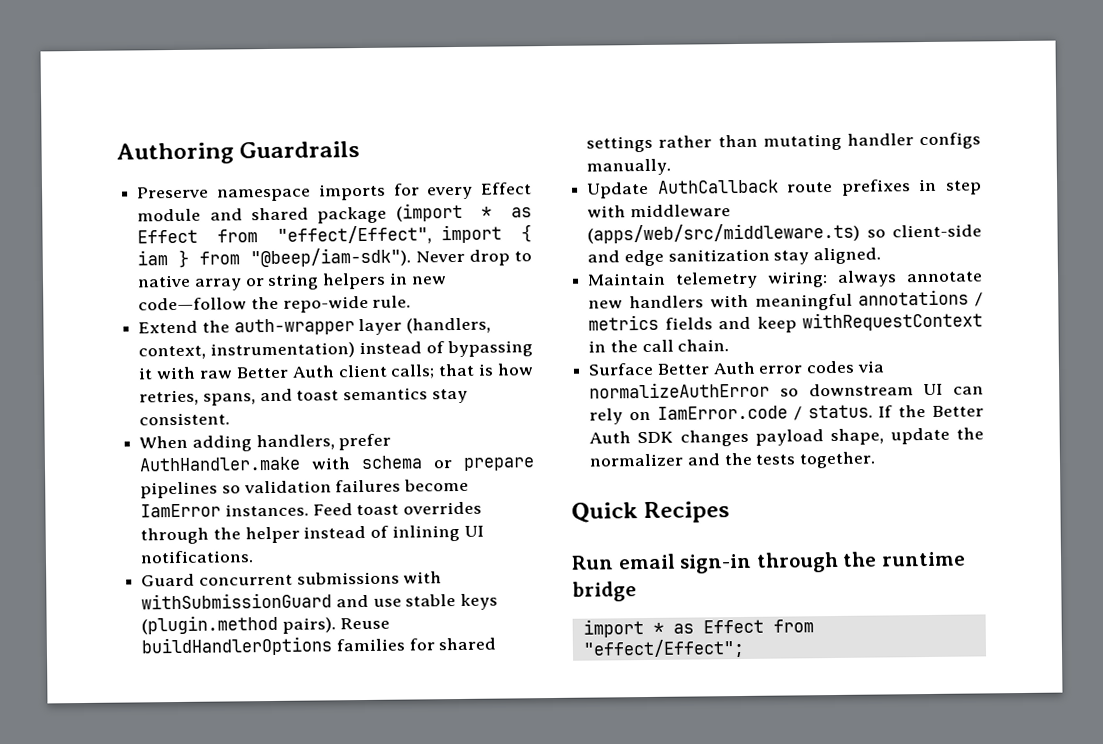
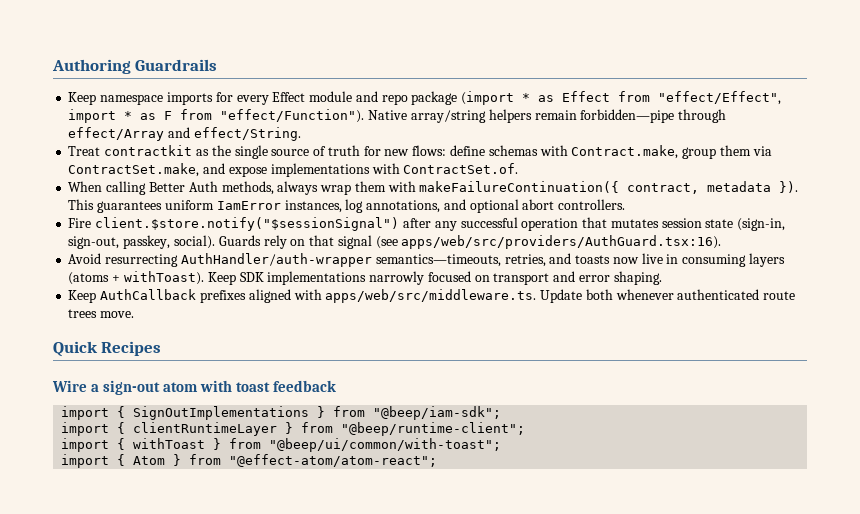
[137,186,210,199] Preserve -> [68,92,97,105] Keep
[250,207,309,221] shared -> [381,94,408,105] repo
[521,224,532,243] [137,247,532,268] [137,272,447,291] [138,295,412,313] [138,317,492,336] [138,340,533,360] [138,363,534,380] [139,387,468,406] [139,412,231,426] [139,433,392,452] [139,455,535,472] [140,478,470,499] [140,501,483,518] [140,524,484,545] [140,550,255,564] [141,571,443,587] [141,592,499,610] [141,614,390,635] [141,636,497,657] [586,132,981,153] [586,158,672,176] [586,178,982,199] [587,204,731,218] [587,222,982,244] [587,247,882,267] [587,270,983,289] [588,289,983,311] [588,311,983,333] [588,339,730,353] [588,360,885,376] [589,381,984,399] [589,404,984,425] [589,427,984,447] [589,451,877,469] [571,501,731,524] [571,551,966,574] [572,581,637,602] [582,619,814,638] [582,638,745,659] { iam } from "@beep/iam-sdk"). Never drop to native array or string helpers in new code—follow the repo-wide rule. // Extend the auth-wrapper layer (handlers, context, instrumentation) instead of bypassing it with raw Better Auth client calls; that is how retries, spans, and toast semantics stay consistent. // When adding handlers, prefer AuthHandler.make with schema or prepare pipelines so validation failures become IamError instances. Feed toast overrides through the helper instead of inlining UI notifications. // Guard concurrent submissions with withSubmissionGuard and use stable keys (plugin.method pairs). Reuse buildHandlerOptions families for shared settings rather than mutating handler configs manually. // Update AuthCallback route prefixes in step with middleware (apps/web/src/middleware.ts) so client-side and edge sanitization stay aligned. // Maintain telemetry wiring: always annotate new handlers with meaningful annotations / metrics fields and keep withRequestContext in the call chain. // Surface Better Auth error codes via normalizeAuthError so downstream UI can rely on IamError.code / status. If the Better Auth SDK changes payload shape, update the normalizer and the tests together. // Quick Recipes // Run email sign-in through the runtime bridge // import * as Effect from "effect/Effect"; -> [124,109,727,123] [68,127,301,141] [68,145,772,159] [68,163,519,177] [68,181,799,195] [68,199,626,213] [68,217,786,231] [68,235,722,249] [68,253,785,267] [68,271,662,285] [68,289,796,303] [68,309,135,318] [53,341,162,357] [52,380,337,395] [61,406,502,420] [61,422,526,436] [61,438,502,452] [61,454,438,468] * as F from "effect/Function"). Native array/string helpers remain forbidden—pipe through effect/Array and effect/String. // Treat contractkit as the single source of truth for new flows: define schemas with Contract.make, group them via ContractSet.make, and expose implementations with ContractSet.of. // When calling Better Auth methods, always wrap them with makeFailureContinuation({ contract, metadata }). This guarantees uniform IamError instances, log annotations, and optional abort controllers. // Fire client.$store.notify("$sessionSignal") after any successful operation that mutates session state (sign-in, sign-out, passkey, social). Guards rely on that signal (see apps/web/src/providers/AuthGuard.tsx:16). // Avoid resurrecting AuthHandler/auth-wrapper semantics—timeouts, retries, and toasts now live in consuming layers (atoms + withToast). Keep SDK implementations narrowly focused on transport and error shaping. // Keep AuthCallback prefixes aligned with apps/web/src/middleware.ts. Update both whenever authenticated route trees move. // Quick Recipes // Wire a sign-out atom with toast feedback // import { SignOutImplementations } from "@beep/iam-sdk"; // import { clientRuntimeLayer } from "@beep/runtime-client"; // import { withToast } from "@beep/ui/common/with-toast"; // import { Atom } from "@effect-atom/atom-react";

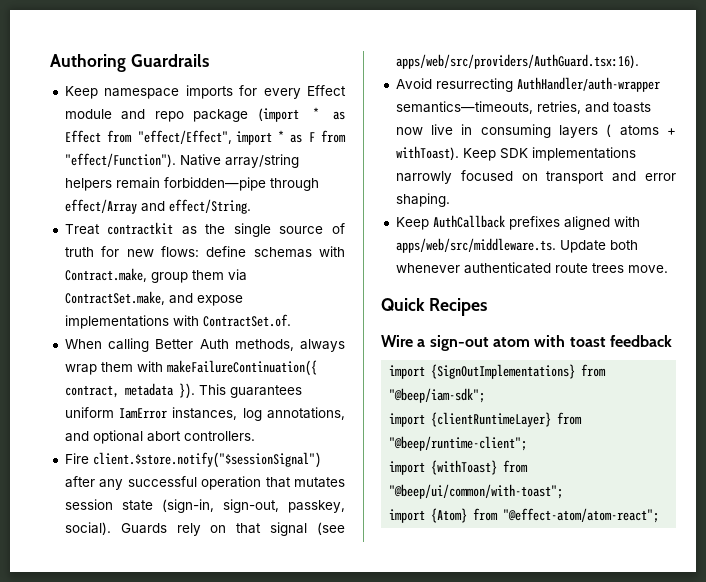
[68,272,110,285] (atoms -> [606,124,659,137] ( atoms
[117,406,326,420] { SignOutImplementations } -> [431,364,576,379] {SignOutImplementations}
[117,422,294,436] { clientRuntimeLayer } -> [431,412,552,427] {clientRuntimeLayer}
[117,438,222,450] { withToast } -> [431,460,498,475] {withToast}
[117,454,182,466] { Atom } -> [431,508,468,523] {Atom}

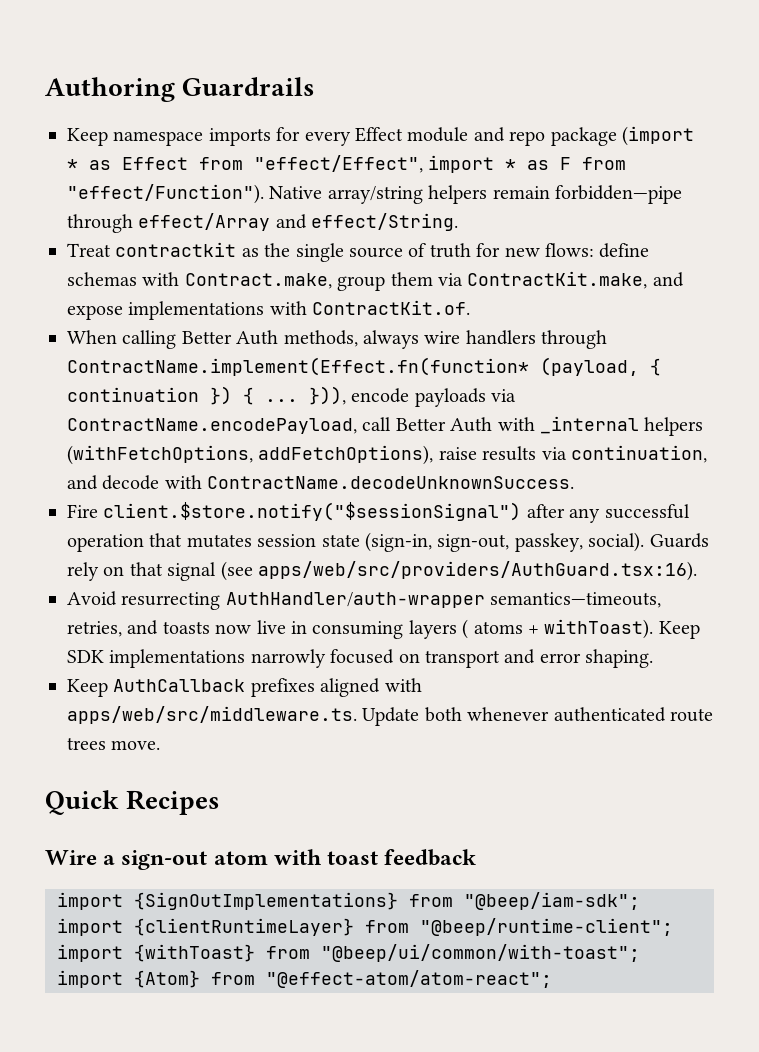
[64,291,165,305] ContractSet.make, -> [467,271,648,289] ContractKit.make,
[202,314,291,327] ContractSet.of. -> [312,300,471,315] ContractKit.of.
[64,360,317,376] [64,383,302,399] [64,407,345,421] [64,430,255,444] wrap them with makeFailureContinuation({ contract, metadata }). This guarantees uniform IamError instances, log annotations, and optional abort controllers. -> [424,330,608,349] [67,357,661,376] [67,386,517,407] [67,416,704,436] [67,445,707,465] [67,475,575,490] wire handlers through ContractName.implement(Effect.fn(function* (payload, { continuation }) { ... })), encode payloads via ContractName.encodePayload, call Better Auth with _internal helpers (withFetchOptions, addFetchOptions), raise results via continuation, and decode with ContractName.decodeUnknownSuccess.

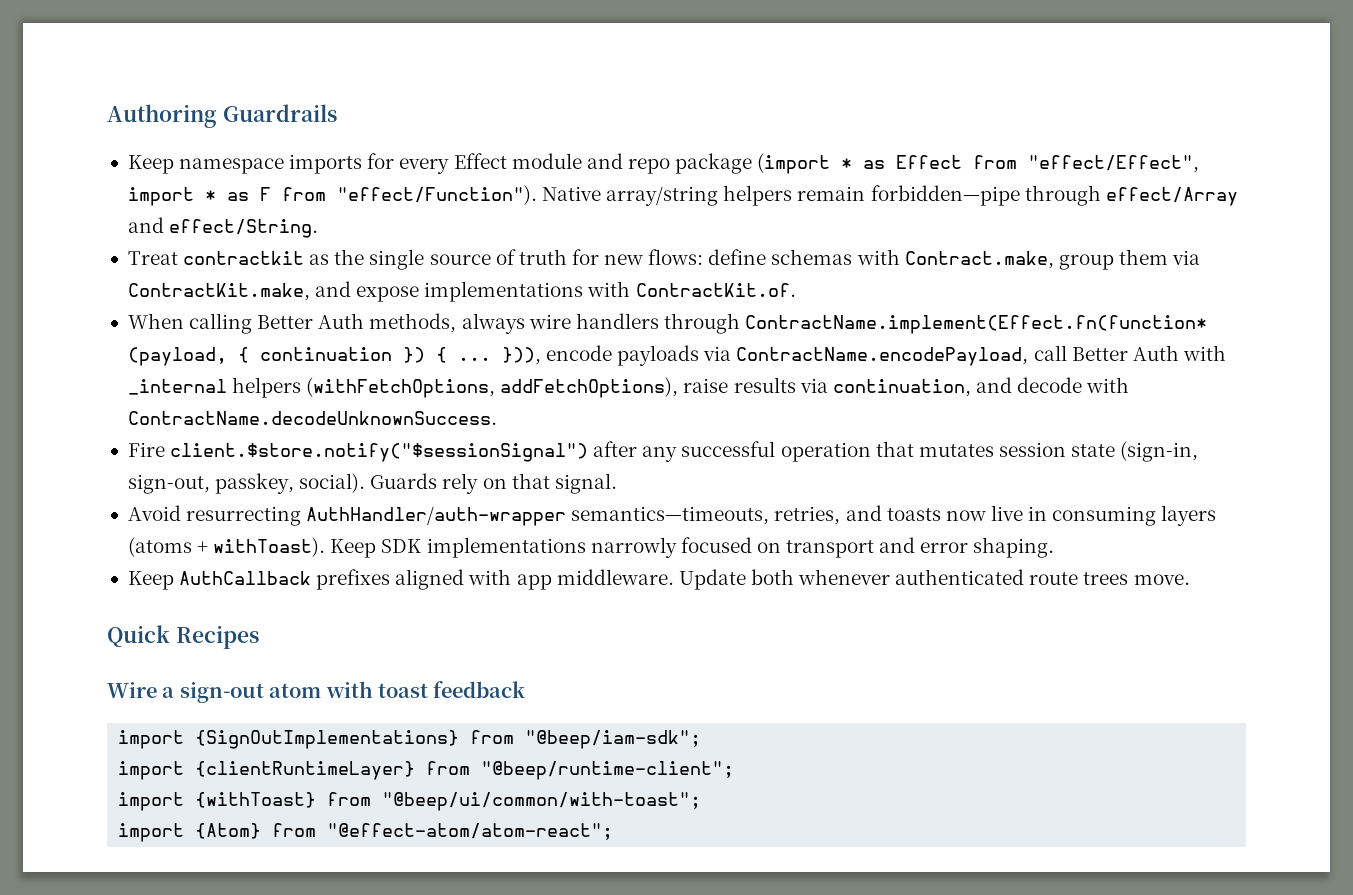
[167,561,697,581] signal (see apps/web/src/providers/AuthGuard.tsx:16). -> [554,473,617,494] signal.
[462,619,523,639] ( atoms -> [127,537,192,557] (atoms
[67,706,357,724] apps/web/src/middleware.ts. -> [516,569,674,590] app middleware.

